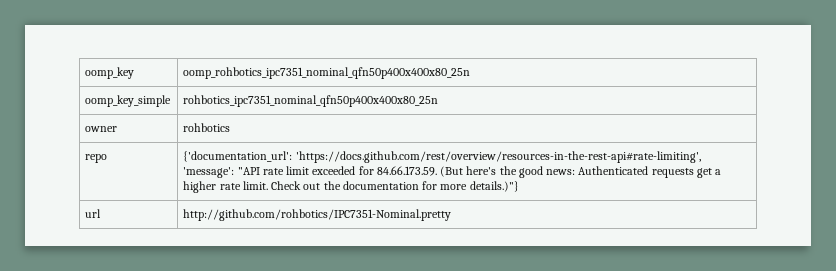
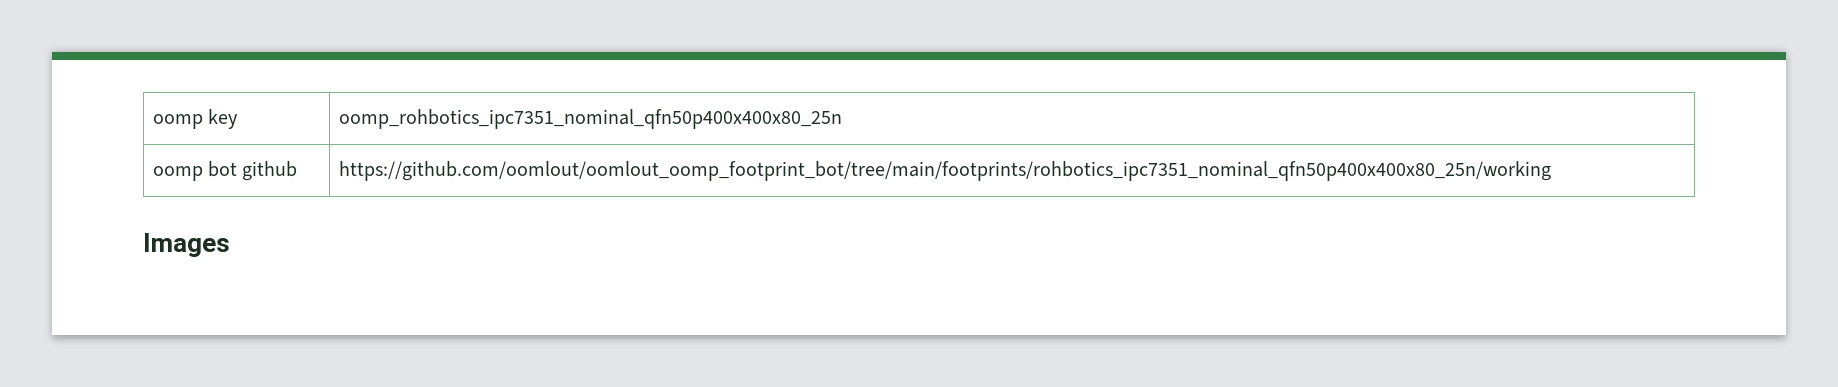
[85,67,135,79] oomp_key -> [152,109,239,129] oomp key
[85,95,172,107] [183,95,439,107] [85,126,118,132] [183,123,231,132] [85,154,108,163] [183,151,701,163] [183,166,722,178] [183,181,519,193] [85,209,102,218] [183,209,452,221] oomp_key_simple | rohbotics_ipc7351_nominal_qfn50p400x400x80_25n // owner | rohbotics // repo | {'documentation_url': 'https://docs.github.com/rest/overview/resources-in-the-rest-api#rate-limiting', 'message': "API rate limit exceeded for 84.66.173.59. (But here's the good news: Authenticated requests get a higher rate limit. Check out the documentation for more details.)"} // url | http://github.com/rohbotics/IPC7351-Nominal.pretty -> [152,161,298,181] [338,161,1551,181] [143,233,230,257] oomp bot github | https://github.com/oomlout/oomlout_oomp_footprint_bot/tree/main/footprints/rohbotics_ipc7351_nominal_qfn50p400x400x80_25n/working // Images

